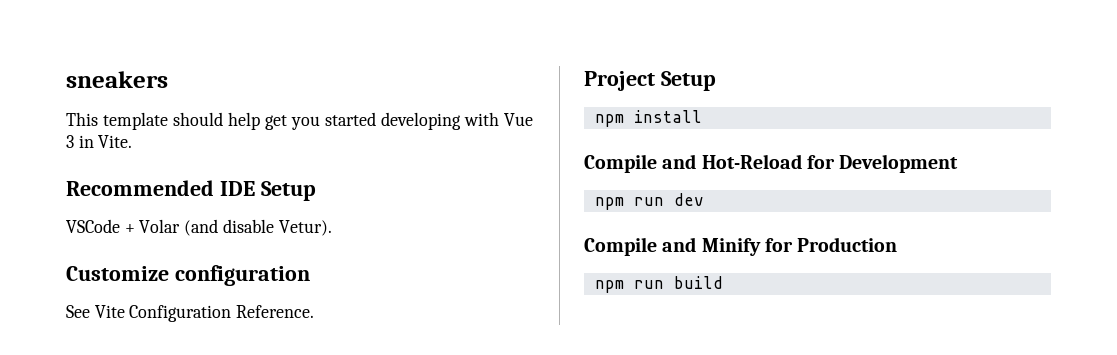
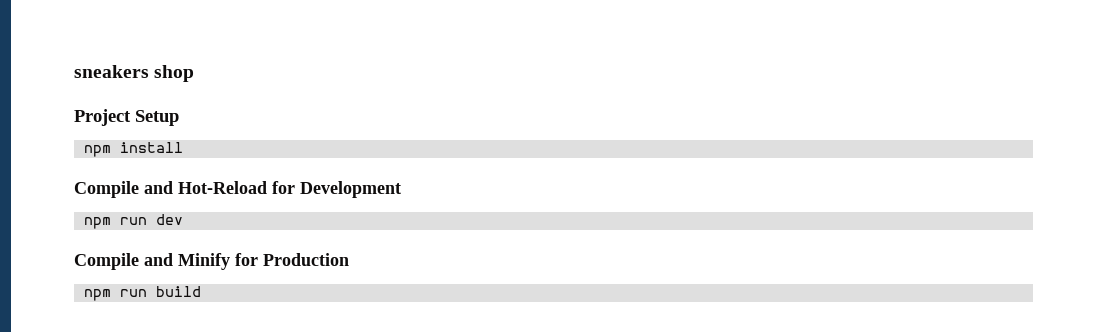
[66,112,533,130] [66,135,133,148] [66,180,316,201] [66,219,332,236] [66,265,310,286] [66,305,315,322] // This template should help get you started developing with Vue 3 in Vite. // Recommended IDE Setup // VSCode + Volar (and disable Vetur). // Customize configuration // See Vite Configuration Reference. -> [154,65,195,82] shop

